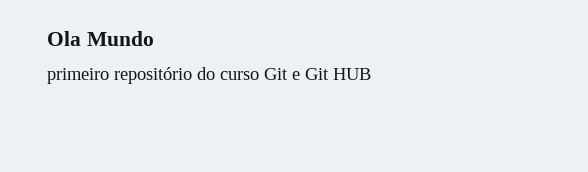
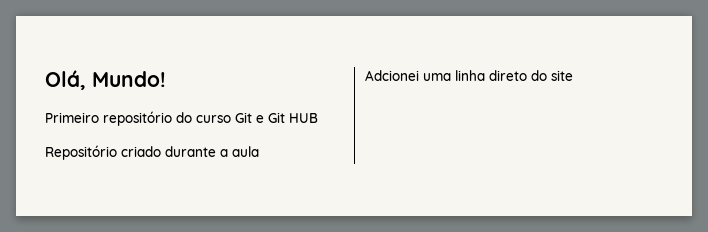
[47,31,154,46] [47,68,109,84] Ola Mundo // primeiro -> [45,70,166,90] [45,112,99,123] Olá, Mundo! // Primeiro
(371, 74) none -> [45,145,259,160] [365,70,573,81] // Repositório criado durante a aula // Adcionei uma linha direto do site

